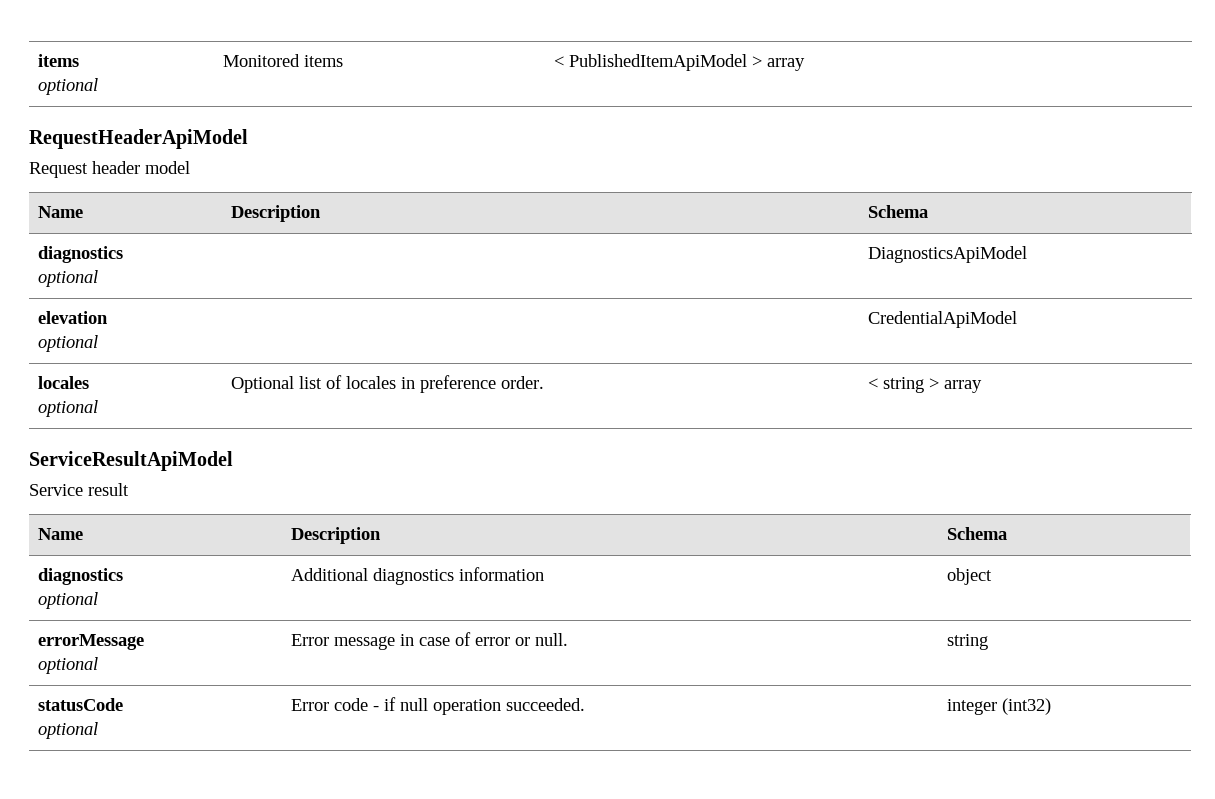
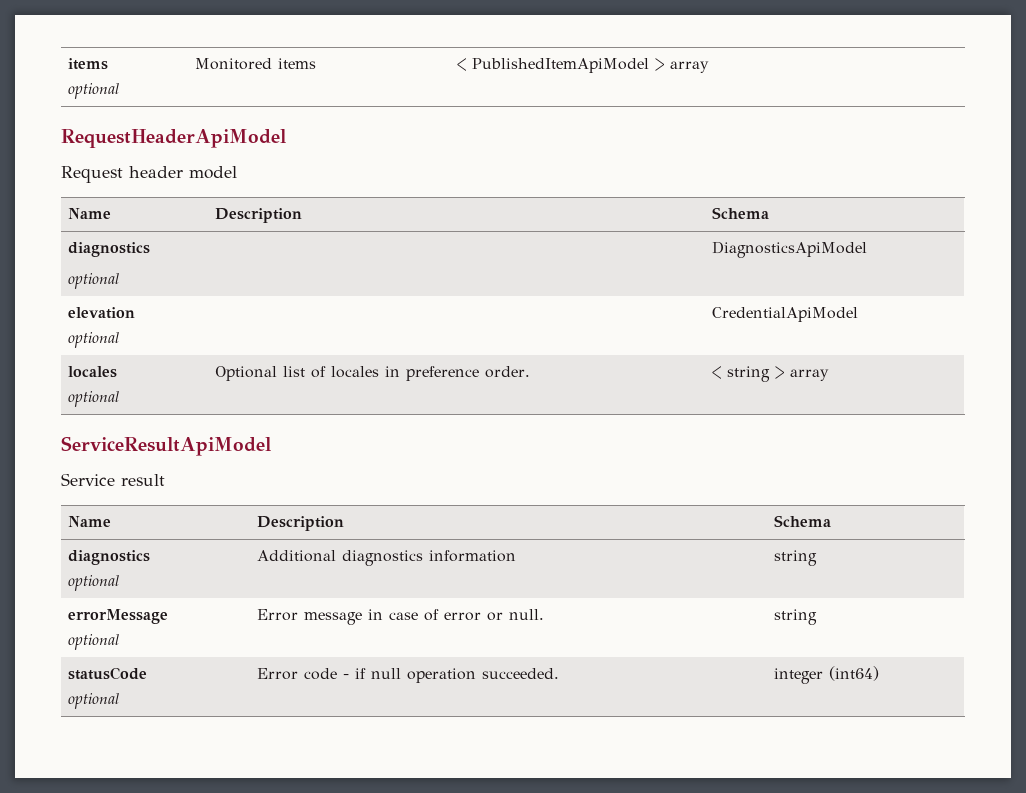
[946,568,992,585] object -> [774,550,818,566] string
[1001,698,1051,715] (int32) -> [829,666,880,681] (int64)

